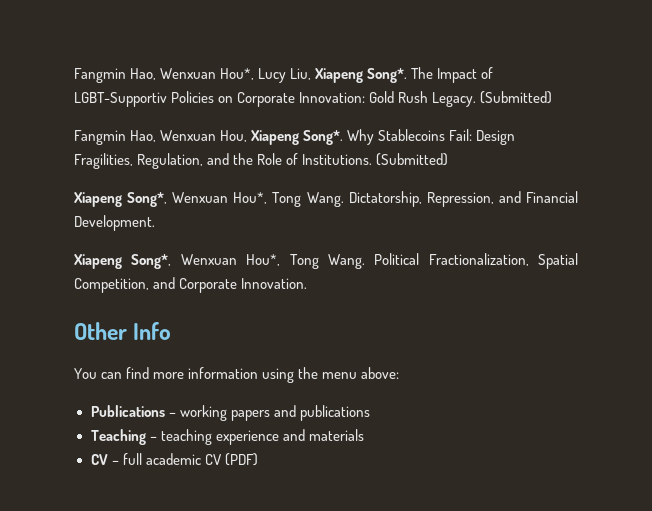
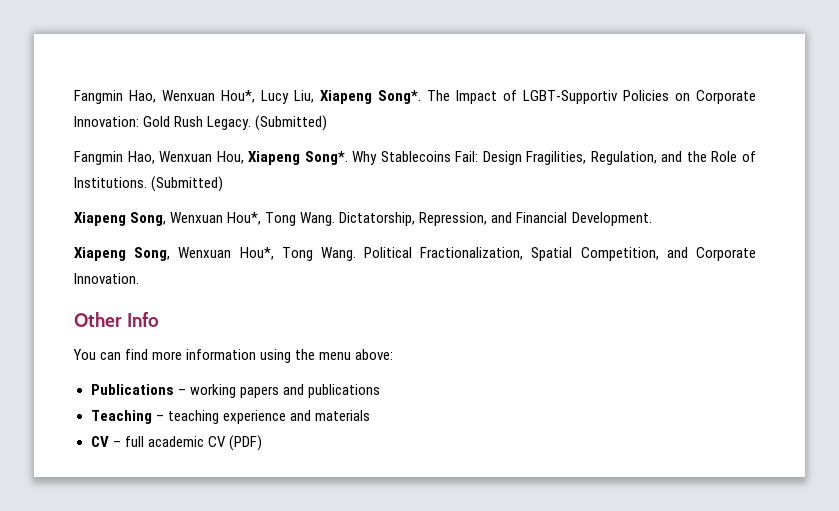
[127,192,168,207] Song*, -> [130,212,167,226] Song,
[131,254,172,269] Song*, -> [134,247,171,261] Song,

